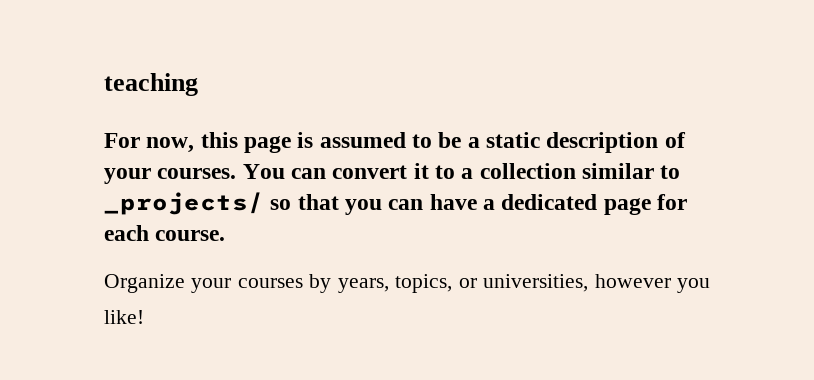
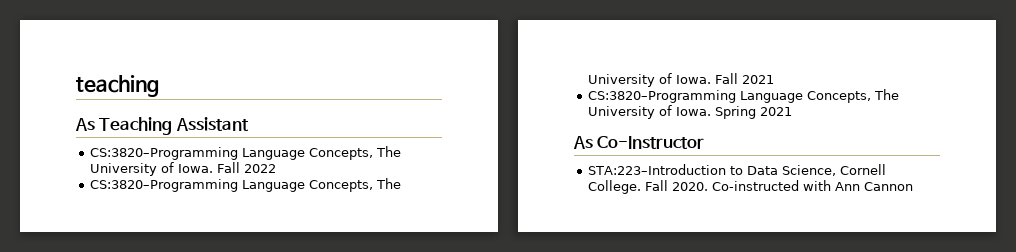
[104,132,686,153] [104,163,681,184] [104,192,688,215] [104,225,226,241] [104,274,711,293] [104,310,144,324] For now, this page is assumed to be a static description of your courses. You can convert it to a collection similar to _projects/ so that you can have a dedicated page for each course. // Organize your courses by years, topics, or universities, however you like! -> [75,117,249,135] [90,146,402,160] [90,162,277,176] [90,178,402,192] [588,73,775,87] [588,89,900,103] [588,105,793,119] [573,136,705,149] [588,164,887,176] [588,180,914,194] As Teaching Assistant // CS:3820–Programming Language Concepts, The University of Iowa. Fall 2022 // CS:3820–Programming Language Concepts, The University of Iowa. Fall 2021 // CS:3820–Programming Language Concepts, The University of Iowa. Spring 2021 // As Co-Instructor // STA:223–Introduction to Data Science, Cornell College. Fall 2020. Co-instructed with Ann Cannon

